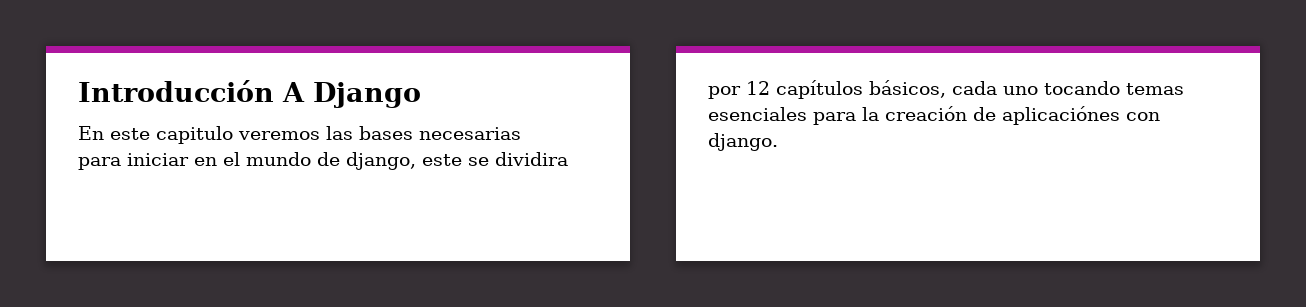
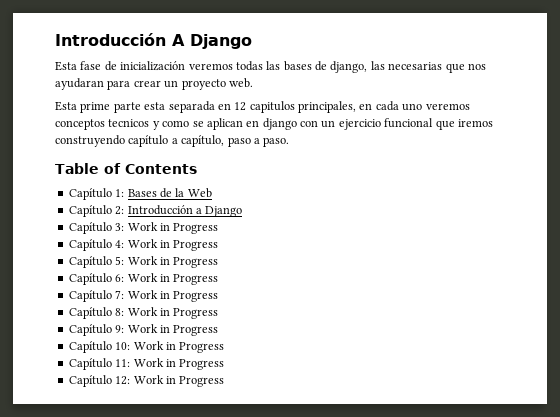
[78,126,521,144] [78,152,568,170] [708,80,1184,99] [708,106,1160,125] [708,133,778,151] En este capitulo veremos las bases necesarias para iniciar en el mundo de django, este se dividira por 12 capítulos básicos, cada uno tocando temas esenciales para la creación de aplicaciónes con django. -> [55,61,486,73] [55,78,253,90] [55,101,470,113] [55,118,493,130] [55,135,290,147] [55,163,197,174] [68,188,212,200] [68,205,243,217] [68,222,219,234] [68,239,219,251] [68,256,219,268] [68,273,219,285] [68,290,219,302] [68,307,219,319] [68,324,219,336] [68,341,225,353] [68,358,225,370] [68,375,225,387] Esta fase de inicialización veremos todas las bases de django, las necesarias que nos ayudaran para crear un proyecto web. // Esta prime parte esta separada en 12 capitulos principales, en cada uno veremos conceptos tecnicos y como se aplican en django con un ejercicio funcional que iremos construyendo capítulo a capítulo, paso a paso. // Table of Contents // Capítulo 1: Bases de la Web // Capítulo 2: Introducción a Django // Capítulo 3: Work in Progress // Capítulo 4: Work in Progress // Capítulo 5: Work in Progress // Capítulo 6: Work in Progress // Capítulo 7: Work in Progress // Capítulo 8: Work in Progress // Capítulo 9: Work in Progress // Capítulo 10: Work in Progress // Capítulo 11: Work in Progress // Capítulo 12: Work in Progress

